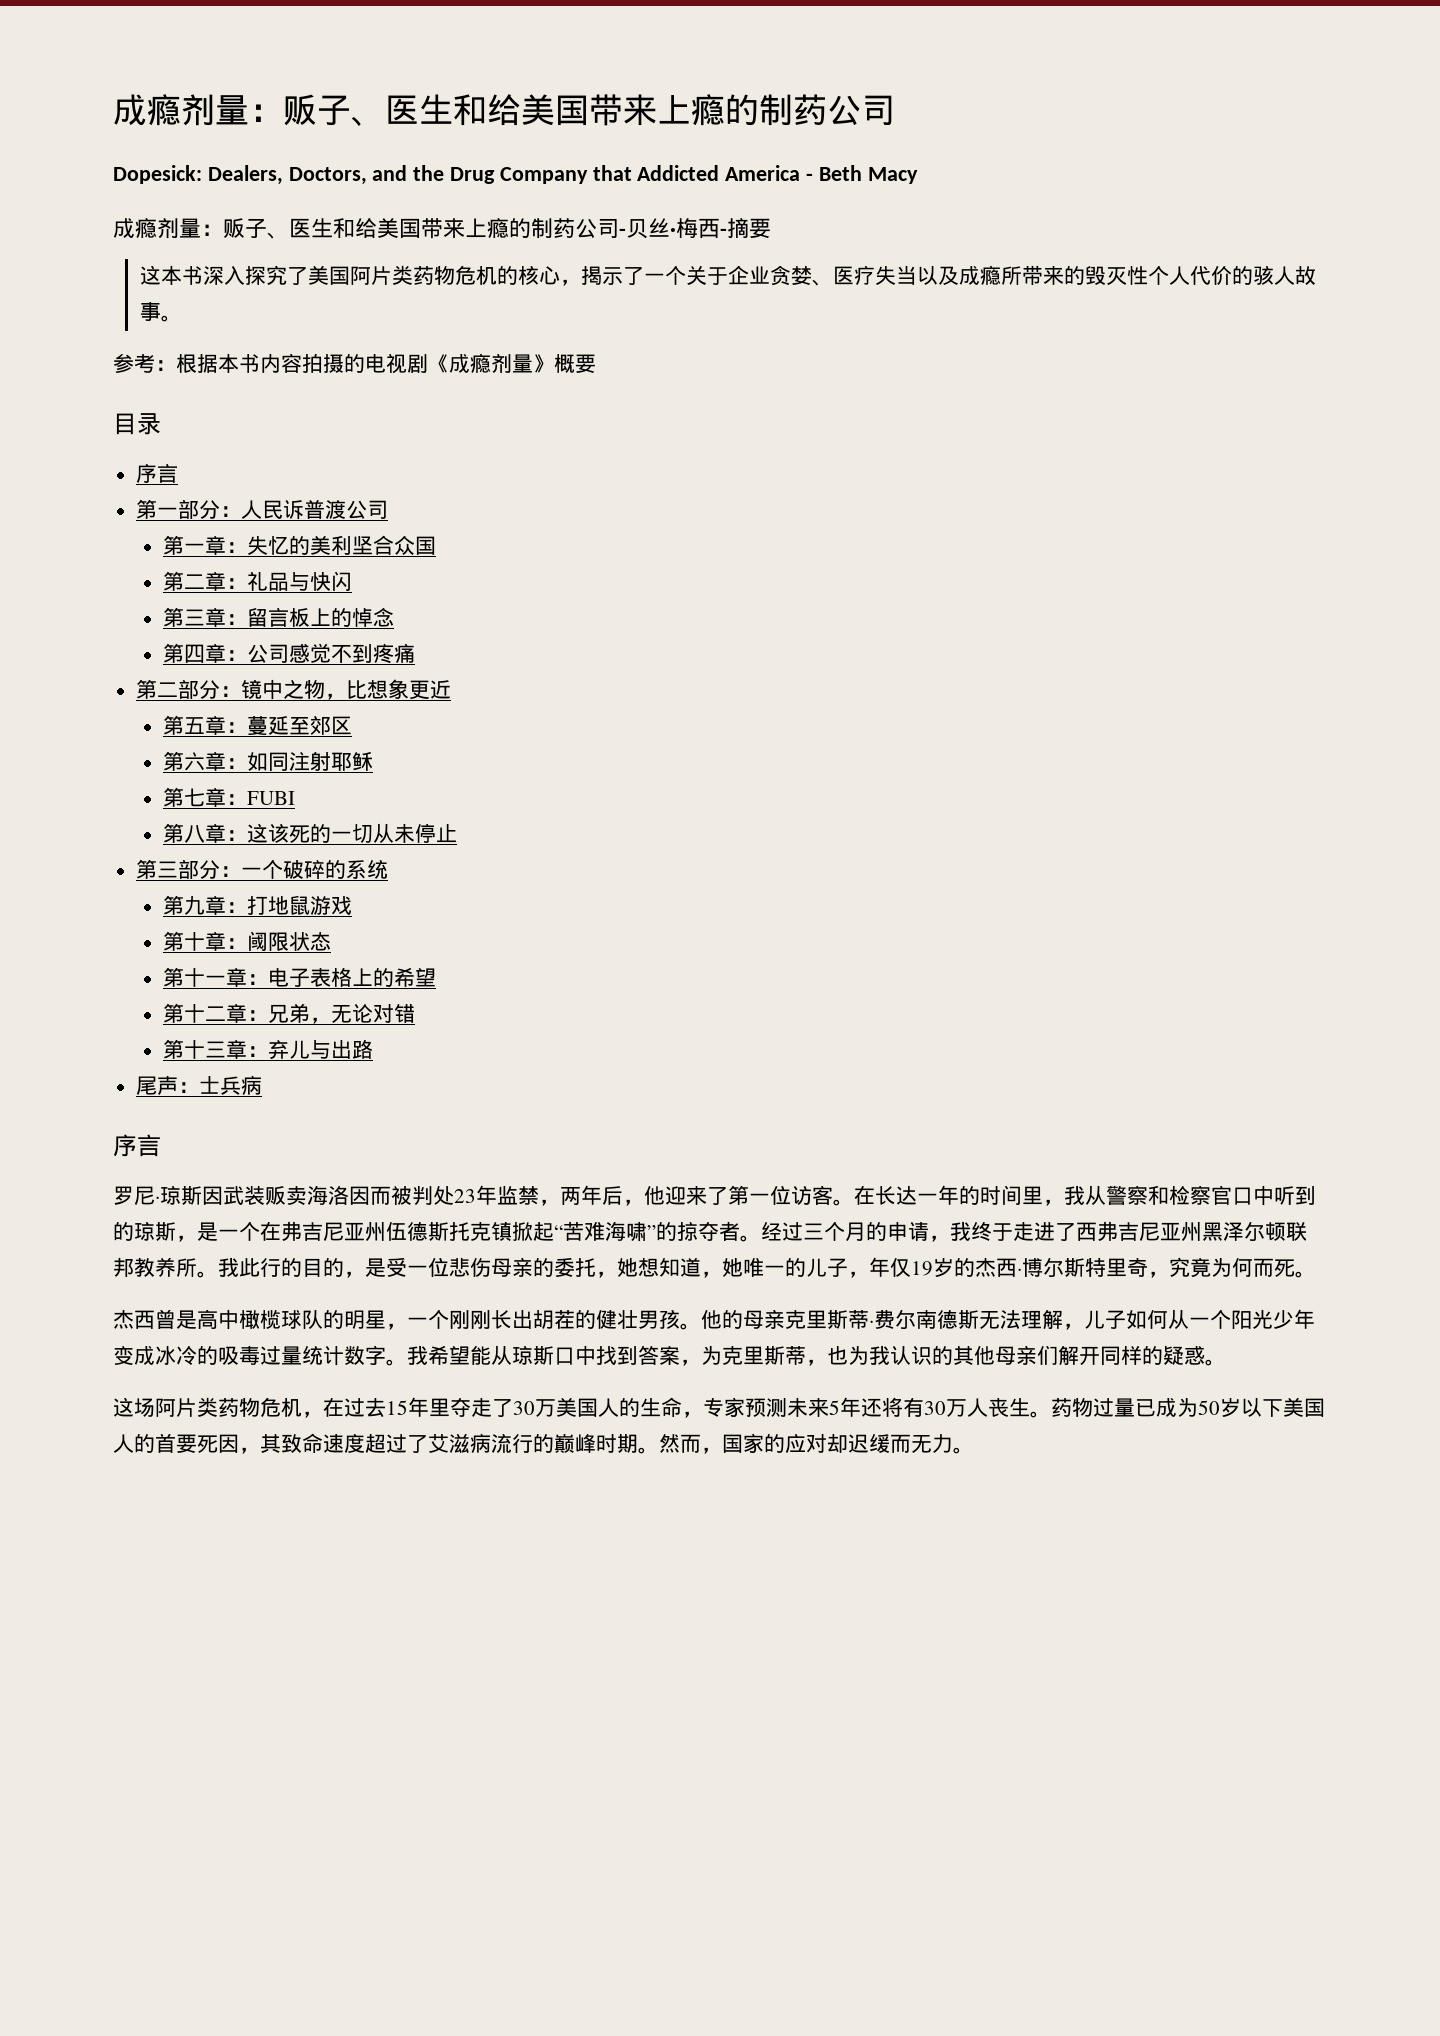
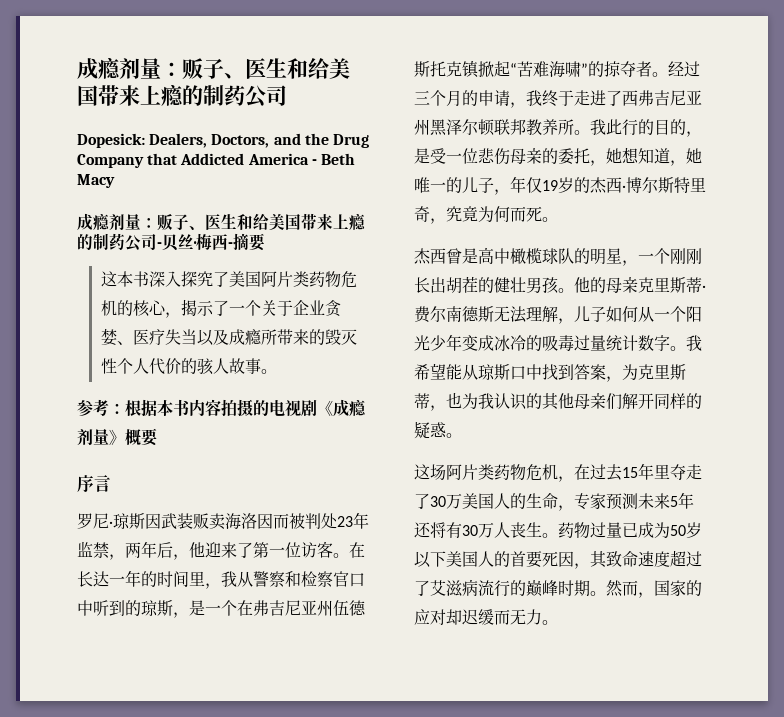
[113,413,161,435] [136,463,179,483] [136,499,389,520] [162,535,436,556] [162,571,352,591] [162,607,394,627] [162,643,415,664] [136,679,452,700] [162,715,352,735] [162,751,373,772] [162,787,295,807] [162,823,457,844] [136,859,389,879] [162,895,352,915] [162,931,331,951] [162,967,436,987] [162,1003,415,1024] [162,1039,373,1060] [136,1075,263,1096] // 目录 // 序言 // 第一部分：人民诉普渡公司 // 第一章：失忆的美利坚合众国 // 第二章：礼品与快闪 // 第三章：留言板上的悼念 // 第四章：公司感觉不到疼痛 // 第二部分：镜中之物，比想象更近 // 第五章：蔓延至郊区 // 第六章：如同注射耶稣 // 第七章：FUBI // 第八章：这该死的一切从未停止 // 第三部分：一个破碎的系统 // 第九章：打地鼠游戏 // 第十章：阈限状态 // 第十一章：电子表格上的希望 // 第十二章：兄弟，无论对错 // 第十三章：弃儿与出路 // 尾声：士兵病 -> (158, 437) none

